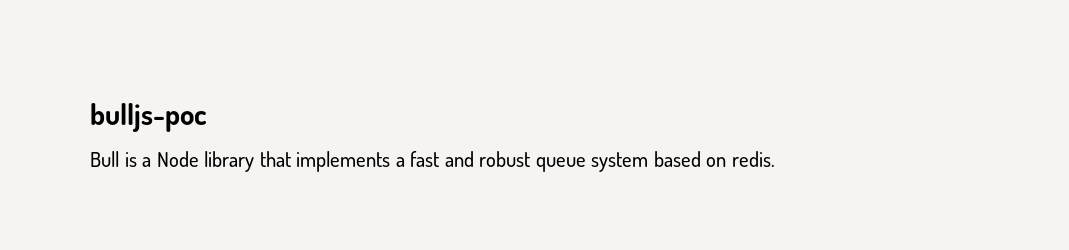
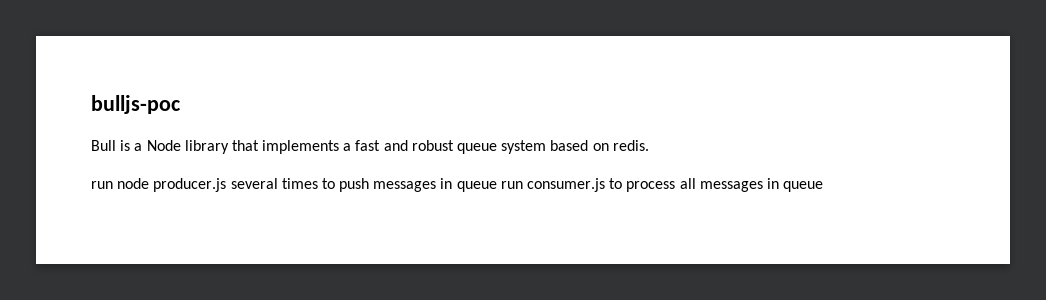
(776, 159) none -> [91,178,824,192] // run node producer.js several times to push messages in queue run consumer.js to process all messages in queue

